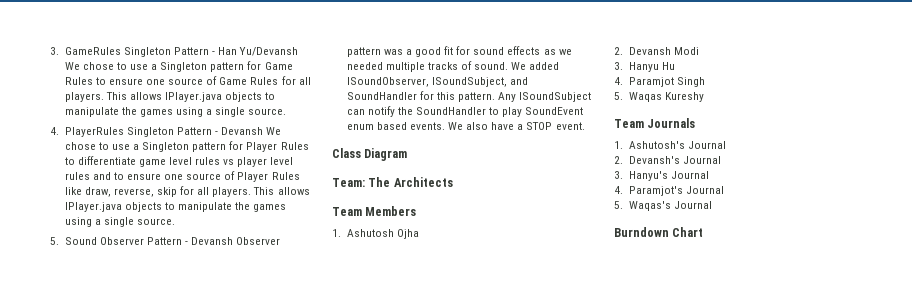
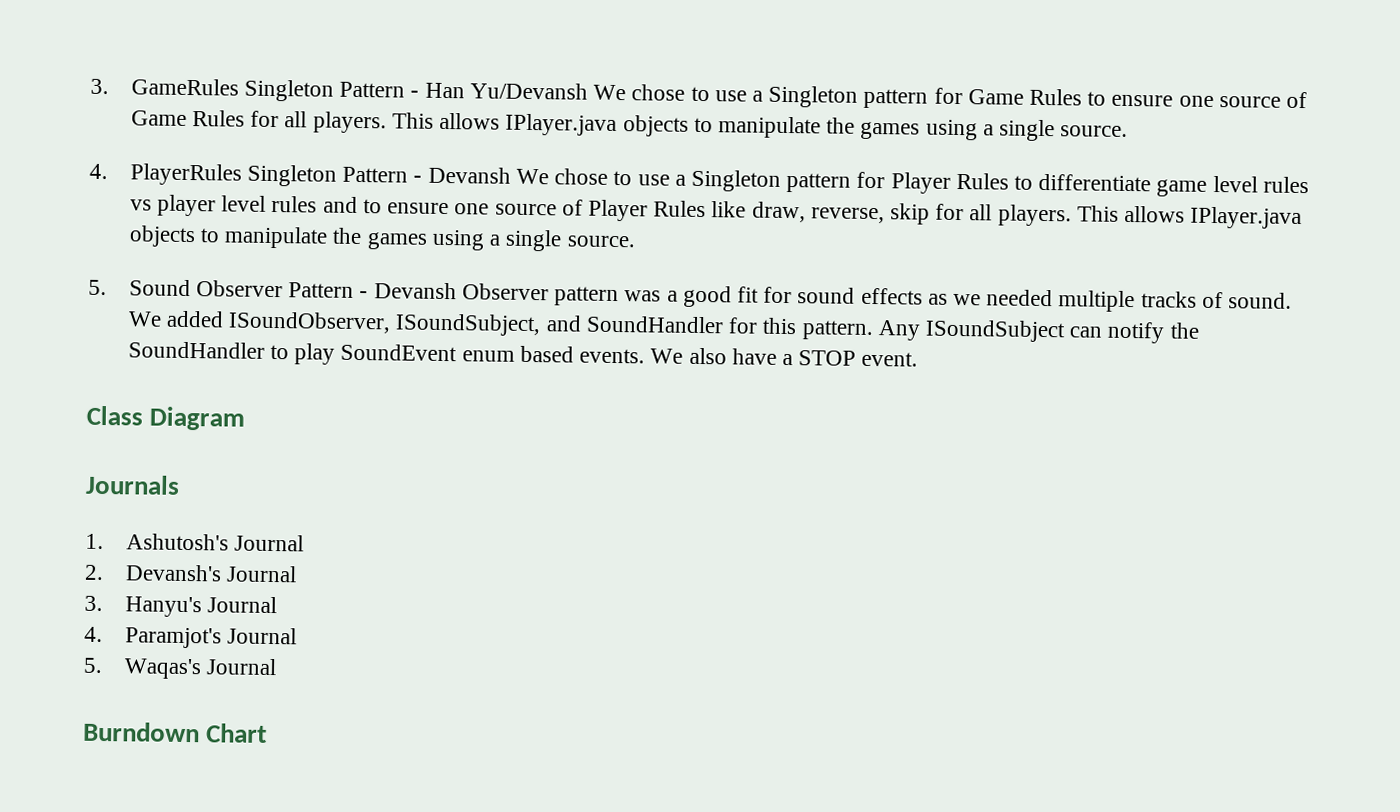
[332,177,453,187] [332,206,417,216] [332,229,419,239] [614,47,699,55] [614,62,675,72] [614,77,705,87] [614,92,704,102] [614,119,644,128] Team: The Architects // Team Members // 1. Ashutosh Ojha // 2. Devansh Modi // 3. Hanyu Hu // 4. Paramjot Singh // 5. Waqas Kureshy // Team -> (246, 418) none

